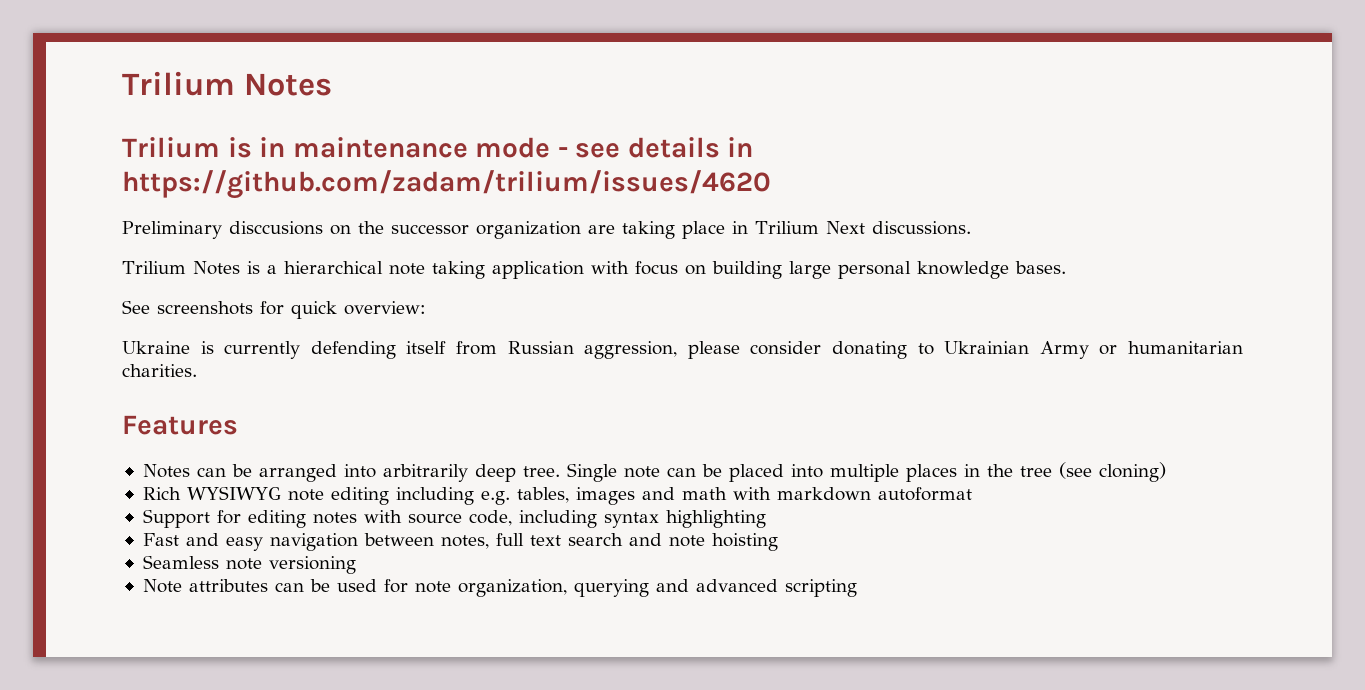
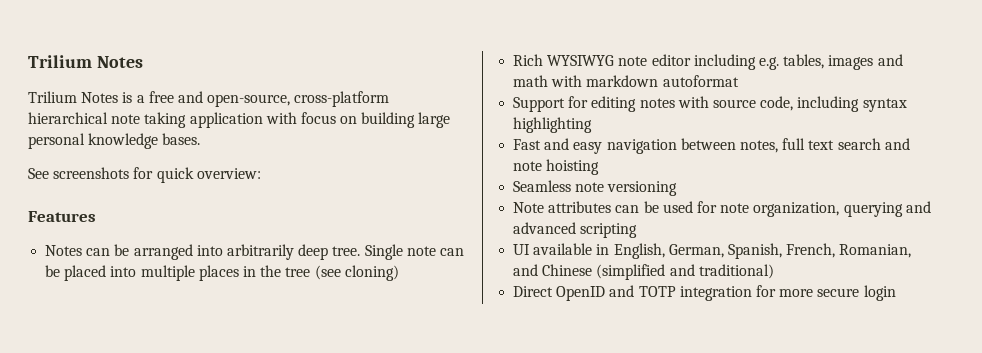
[122,71,332,96] [122,137,754,158] [122,170,771,199] [122,221,971,239] Trilium Notes // Trilium is in maintenance mode - see details in https://github.com/zadam/trilium/issues/4620 // Preliminary disccusions on the successor organization are taking place in Trilium Next discussions. -> [28,55,143,68] Trilium Notes
(277, 269) none -> [148,91,390,107] free and open-source, cross-platform
[122,341,1244,359] [122,364,197,377] // Ukraine is currently defending itself from Russian aggression, please consider donating to Ukrainian Army or humanitarian charities. -> (261, 173) none
[330,487,389,505] editing -> [651,54,691,66] editor
(857, 588) none -> [513,243,912,259] [513,264,774,280] [513,285,896,301] // UI available in English, German, Spanish, French, Romanian, and Chinese (simplified and traditional) // Direct OpenID and TOTP integration for more secure login

